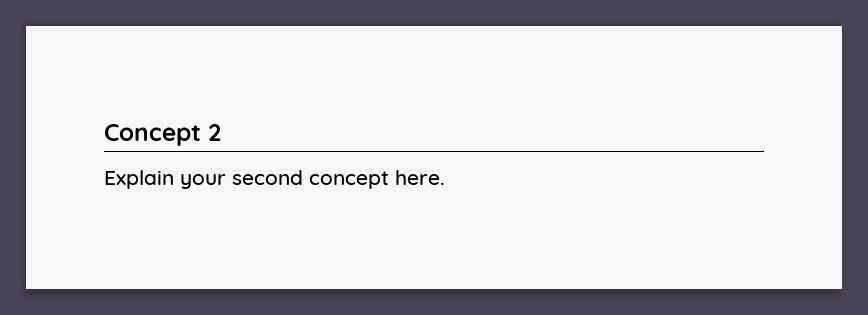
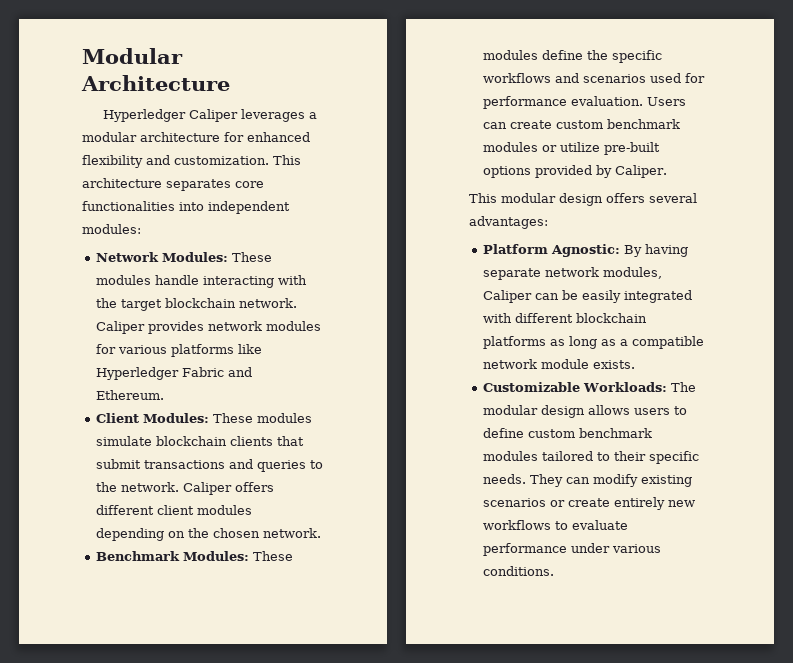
[104,124,221,146] [104,170,445,189] Concept 2 // Explain your second concept here. -> [82,48,183,64] [81,75,230,91] [102,109,317,122] [82,132,310,142] [82,155,301,168] [82,178,264,191] [82,201,290,214] [82,224,141,234] [96,252,273,262] [96,275,308,288] [96,298,298,311] [96,321,322,334] [96,344,263,357] [96,367,253,380] [96,390,165,400] [96,413,313,423] [96,436,305,446] [96,459,324,472] [96,482,275,495] [96,505,253,515] [96,528,322,541] [96,551,294,561] [483,50,663,63] [483,73,706,83] [483,96,687,109] [483,119,681,129] [483,142,661,155] [483,165,668,178] [469,193,697,206] [469,216,548,229] [483,244,689,257] [483,267,663,280] [483,290,693,303] [483,313,648,323] [483,336,705,349] [483,359,636,369] [483,382,697,392] [483,405,688,418] [483,428,653,438] [483,451,700,464] [483,474,693,487] [483,497,696,510] [483,520,629,530] [483,543,662,556] [483,566,555,576] Modular Architecture // Hyperledger Caliper leverages a modular architecture for enhanced flexibility and customization. This architecture separates core functionalities into independent modules: // Network Modules: These modules handle interacting with the target blockchain network. Caliper provides network modules for various platforms like Hyperledger Fabric and Ethereum. // Client Modules: These modules simulate blockchain clients that submit transactions and queries to the network. Caliper offers different client modules depending on the chosen network. // Benchmark Modules: These modules define the specific workflows and scenarios used for performance evaluation. Users can create custom benchmark modules or utilize pre-built options provided by Caliper. // This modular design offers several advantages: // Platform Agnostic: By having separate network modules, Caliper can be easily integrated with different blockchain platforms as long as a compatible network module exists. // Customizable Workloads: The modular design allows users to define custom benchmark modules tailored to their specific needs. They can modify existing scenarios or create entirely new workflows to evaluate performance under various conditions.

